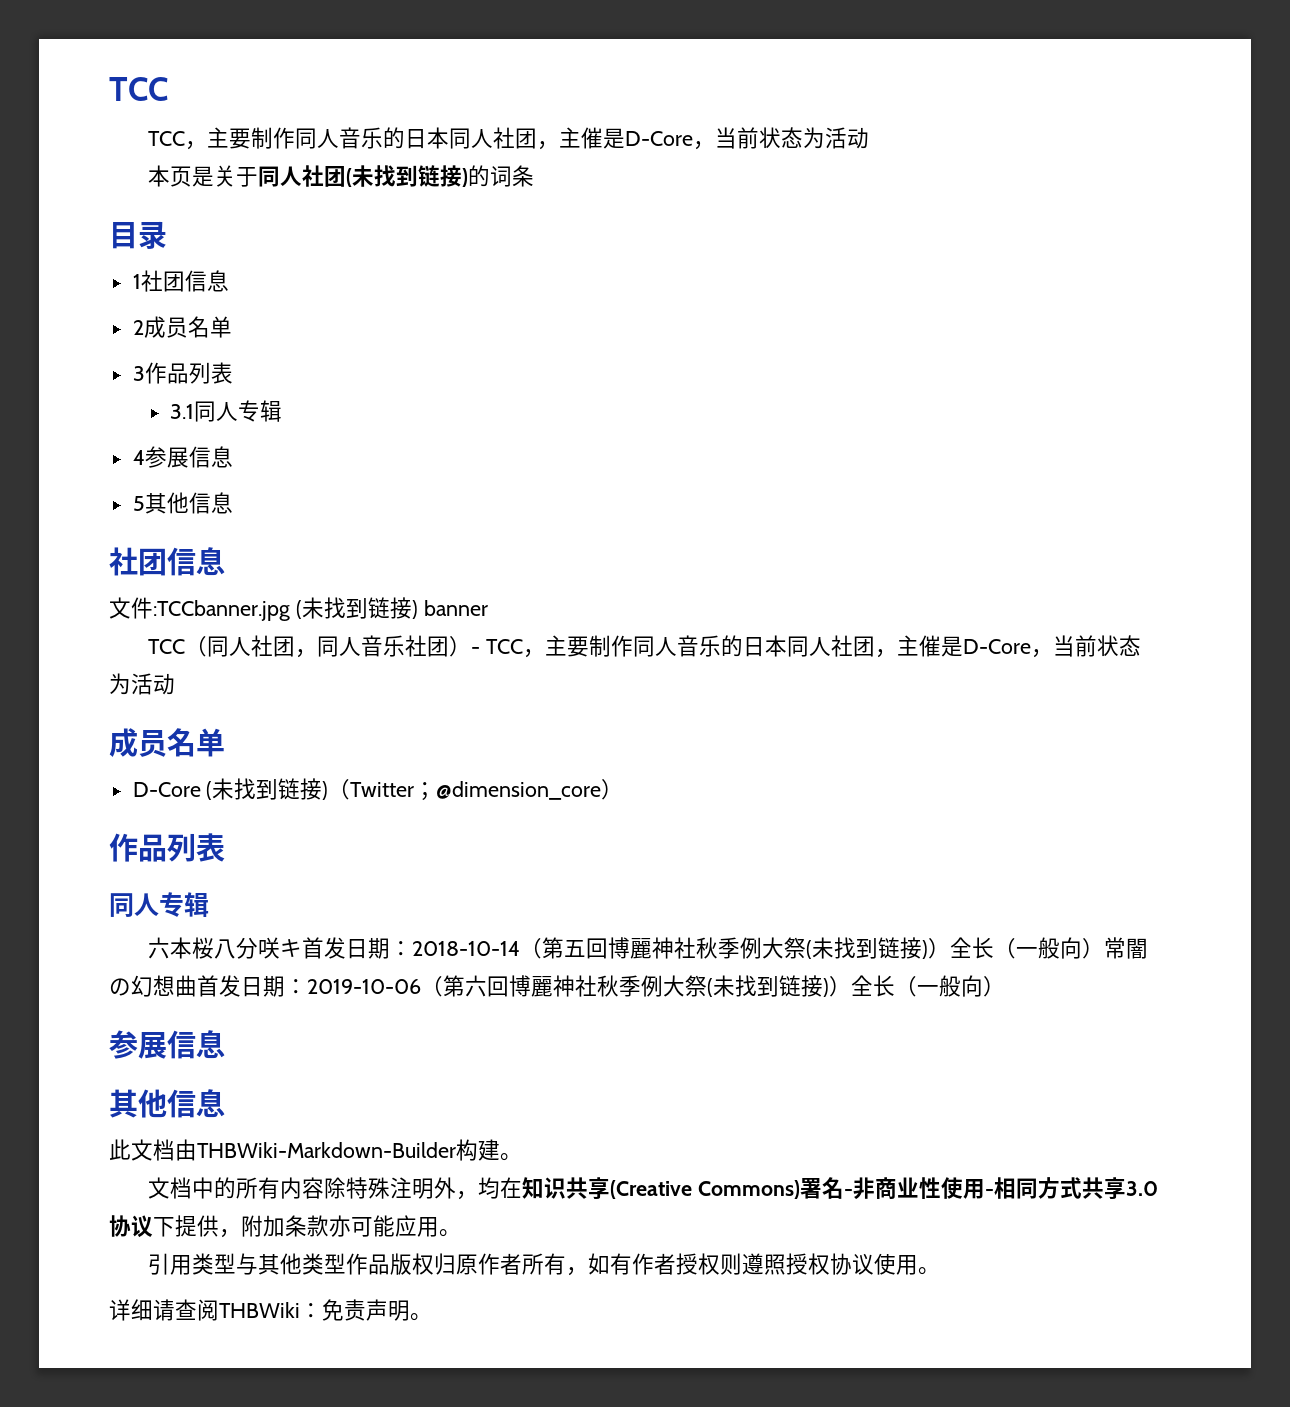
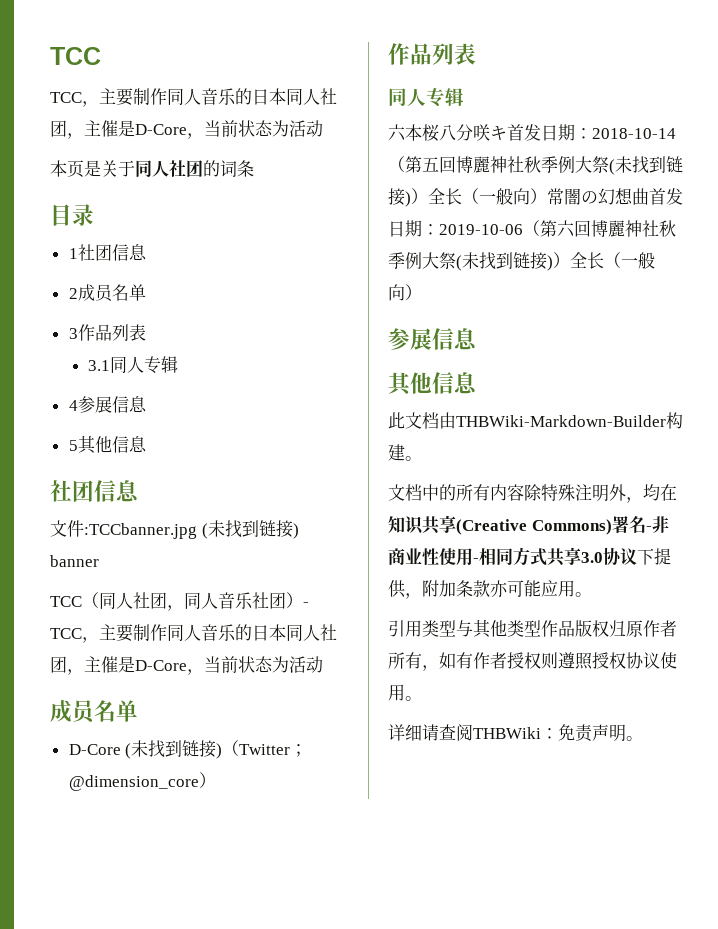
[346,165,469,187] (未找到链接) -> (203, 168) none

